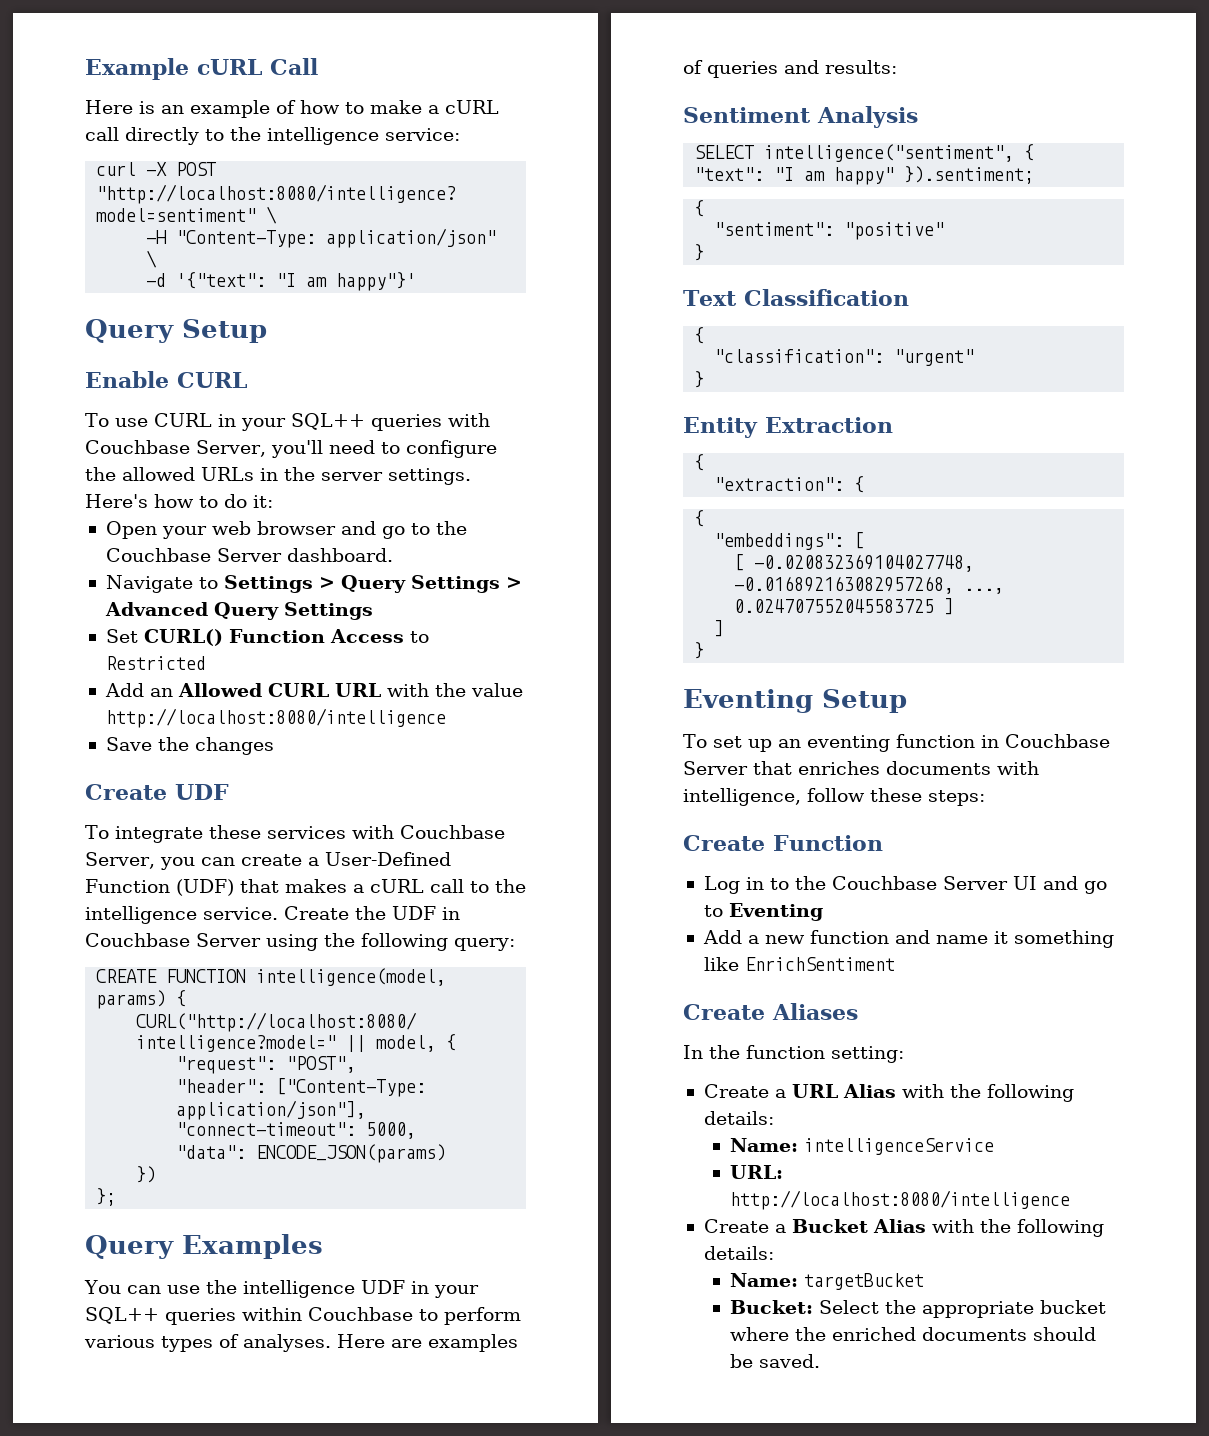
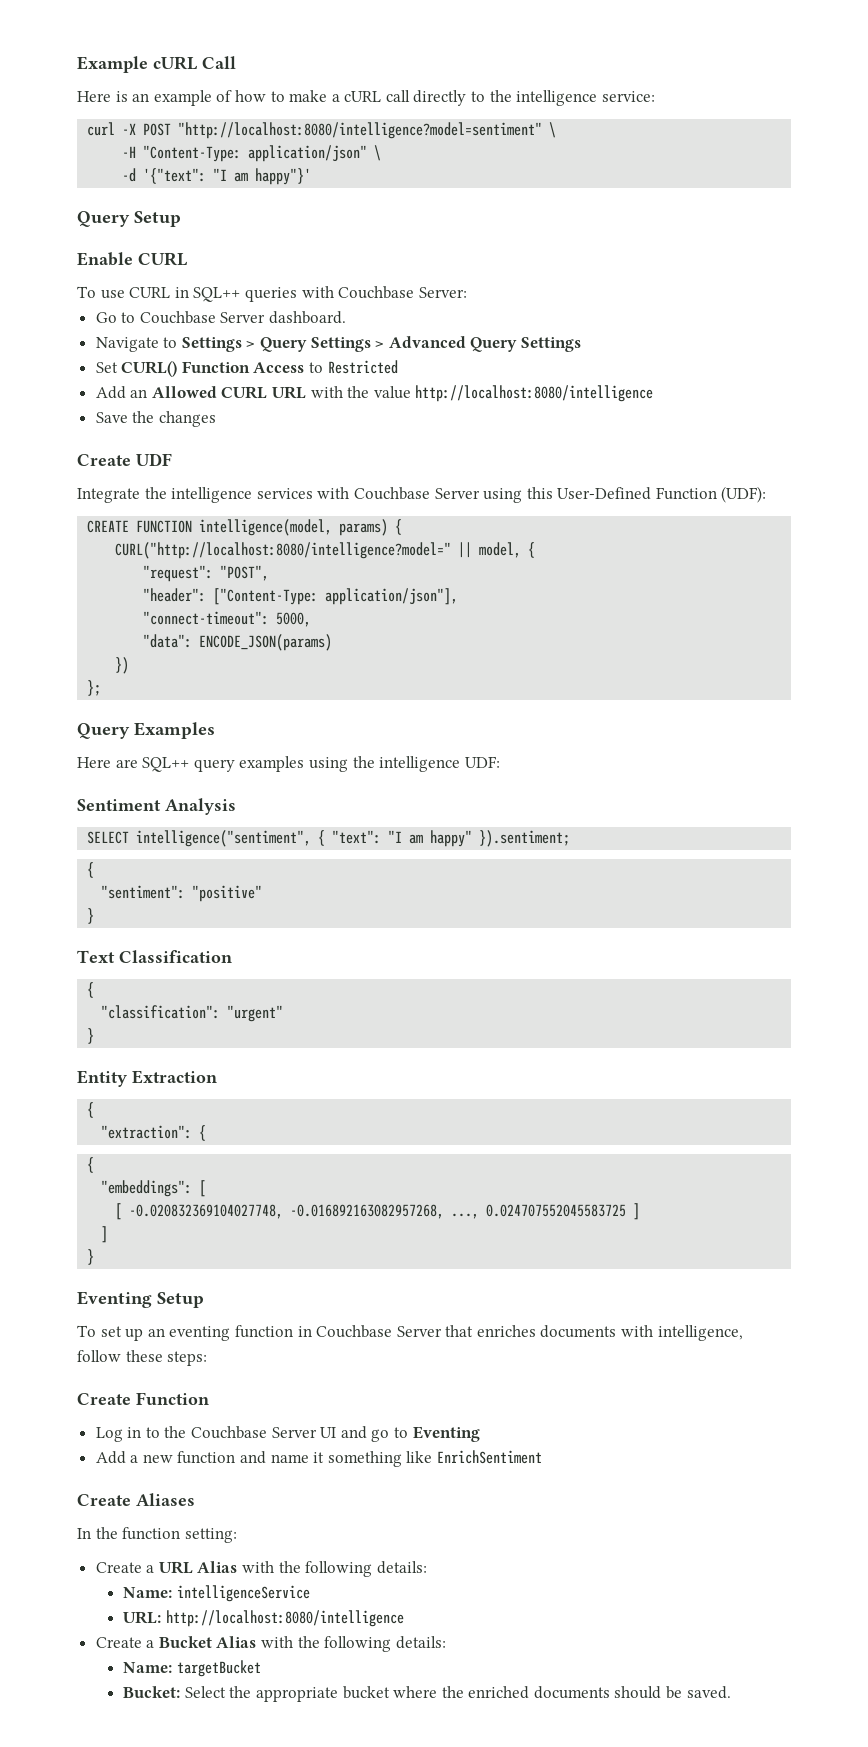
[240,418,286,431] your -> (189, 292) none
[196,440,497,458] [85,467,471,485] [85,494,273,508] [105,521,467,539] Server, you'll need to configure the allowed URLs in the server settings. Here's how to do it: // Open your web browser and go to the -> [418,287,467,298] [95,312,136,323] Server: // Go to
[85,825,505,843] [85,852,451,870] [85,879,526,896] [85,906,460,924] [85,933,515,951] To integrate these services with Couchbase Server, you can create a User-Defined Function (UDF) that makes a cURL call to the intelligence service. Create the UDF in Couchbase Server using the following query: -> [77,486,767,503] Integrate the intelligence services with Couchbase Server using this User-Defined Function (UDF):
[84,1280,479,1298] [85,1307,521,1325] [84,1334,518,1352] [683,60,897,78] You can use the intelligence UDF in your SQL++ queries within Couchbase to perform various types of analyses. Here are examples of queries and results: -> [77,756,500,772] Here are SQL++ query examples using the intelligence UDF:

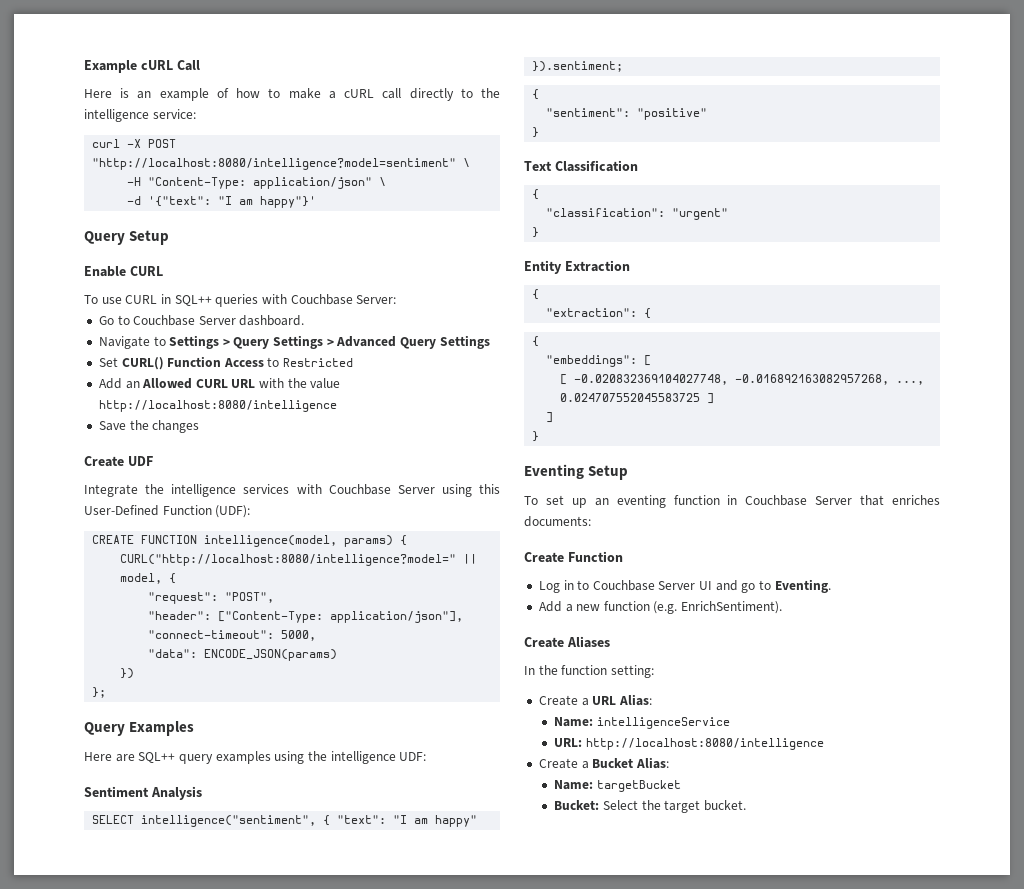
[540,1325,743,1341] [77,1350,208,1366] documents with intelligence, follow these steps: -> [524,516,591,527] documents:
[164,1426,187,1438] the -> (590, 585) none
[412,1426,480,1442] Eventing -> [774,579,831,593] Eventing.
[240,1450,543,1467] and name it something like EnrichSentiment -> [653,601,783,614] (e.g. EnrichSentiment).
[197,1561,427,1577] Alias with the following details: -> [618,694,652,706] Alias:
[216,1636,446,1652] Alias with the following details: -> [635,757,669,769] Alias:
[255,1686,731,1702] appropriate bucket where the enriched documents should be saved. -> [664,800,746,813] target bucket.

